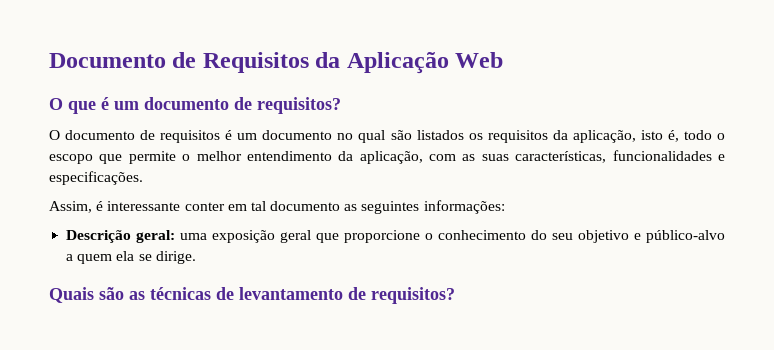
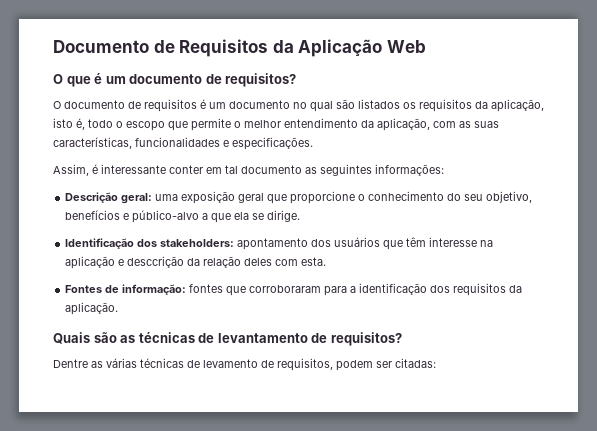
[578,230,630,243] objetivo -> [486,191,533,203] [65,210,121,220] objetivo, benefícios
[77,254,113,264] quem -> [211,213,232,223] que
(196, 257) none -> [65,237,494,250] [65,256,327,269] [65,283,523,296] [65,302,119,315] // Identificação dos stakeholders: apontamento dos usuários que têm interesse na aplicação e desccrição da relação deles com esta. // Fontes de informação: fontes que corroboraram para a identificação dos requisitos da aplicação.
(455, 295) none -> [53,358,436,371] // Dentre as várias técnicas de levamento de requisitos, podem ser citadas:

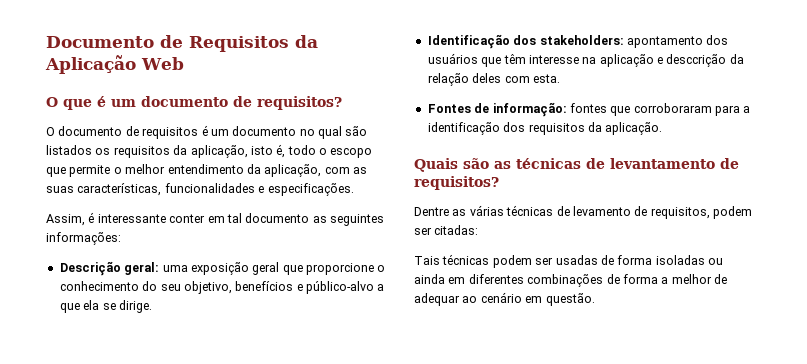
(436, 363) none -> [414,254,723,268] [414,274,727,287] [414,292,595,306] // Tais técnicas podem ser usadas de forma isoladas ou ainda em diferentes combinações de forma a melhor de adequar ao cenário em questão.

